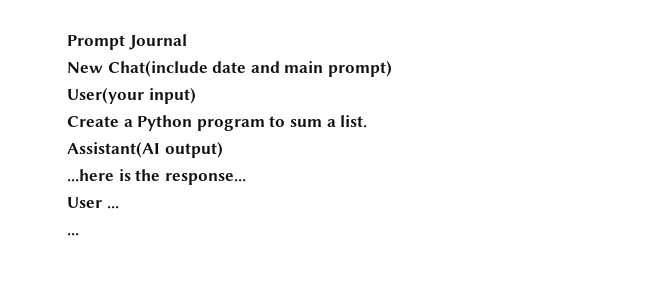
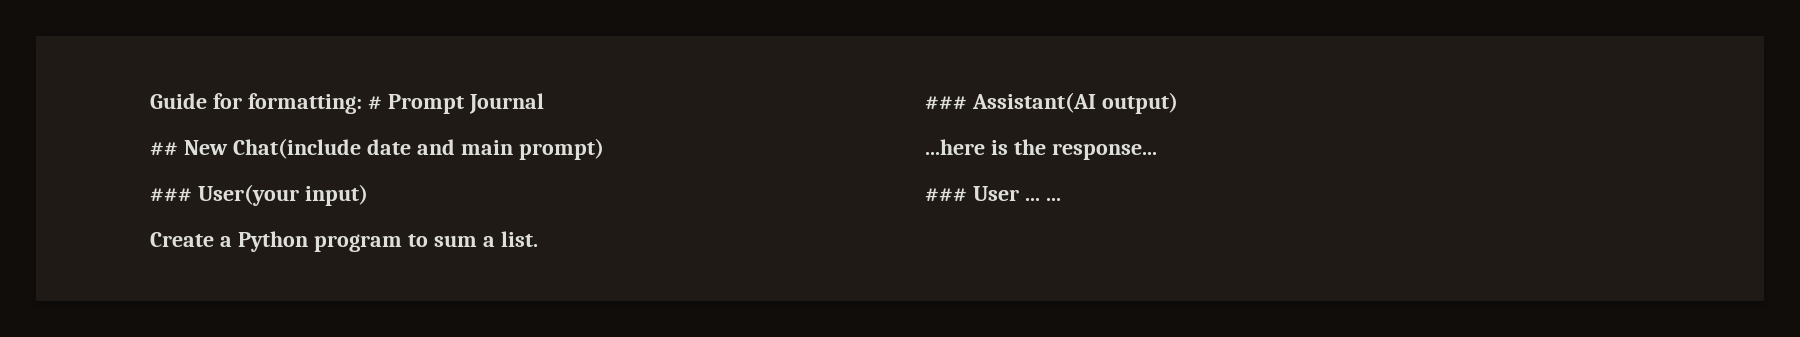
(67, 42) none -> [150,93,382,114] Guide for formatting: #
(187, 42) none -> [150,142,178,156] ##
(392, 68) none -> [150,188,192,202] ###
(368, 121) none -> [925,96,967,110] ###
(246, 179) none -> [925,188,967,202] ###
(119, 207) // -> (1040, 199) none

